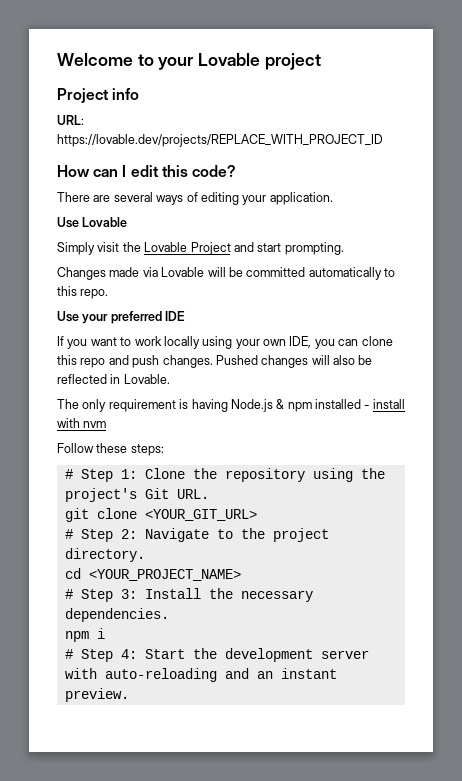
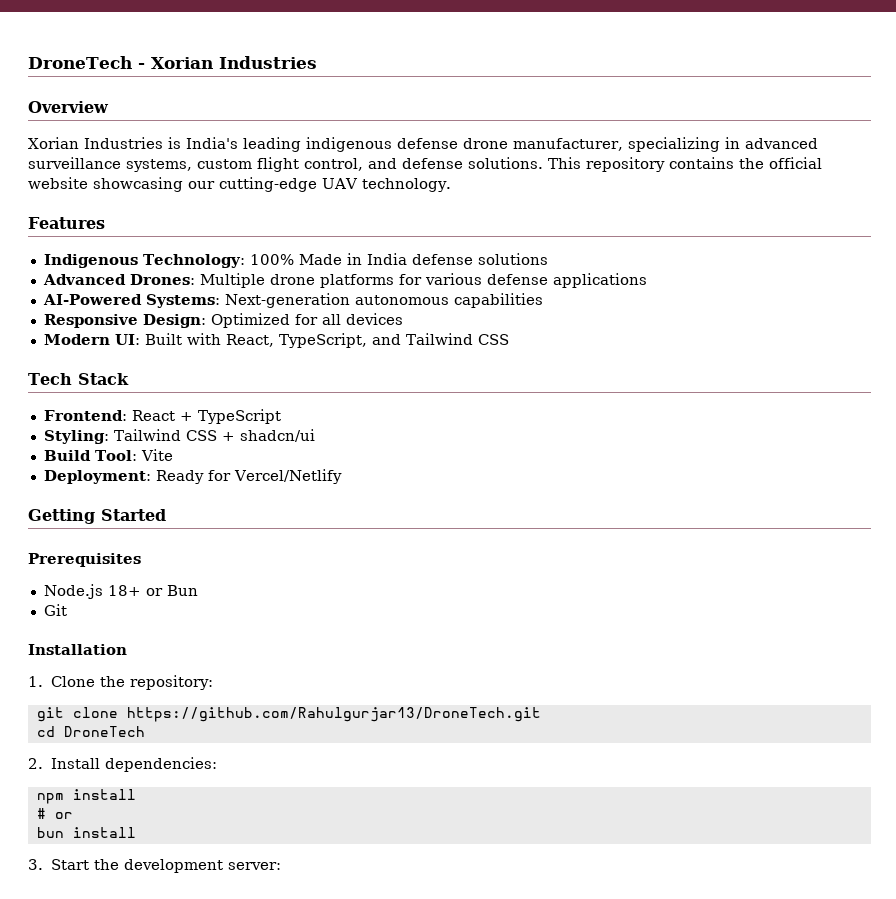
[57,53,321,70] [57,88,140,103] [57,115,84,125] [57,134,383,147] [57,165,236,177] [57,192,333,205] [57,217,128,228] [57,242,344,255] [57,267,395,280] [57,286,109,299] [57,311,186,324] [57,336,393,349] [57,355,373,368] [57,374,170,384] [57,399,405,412] [57,418,107,428] [57,443,164,456] [64,468,385,482] [64,488,209,502] [64,508,257,522] [64,528,329,542] [64,548,145,562] [64,568,241,581] [64,588,313,602] [64,608,169,622] [64,628,105,642] [64,648,369,662] [64,668,337,682] [64,688,129,702] Welcome to your Lovable project // Project info // URL: https://lovable.dev/projects/REPLACE_WITH_PROJECT_ID // How can I edit this code? // There are several ways of editing your application. // Use Lovable // Simply visit the Lovable Project and start prompting. // Changes made via Lovable will be committed automatically to this repo. // Use your preferred IDE // If you want to work locally using your own IDE, you can clone this repo and push changes. Pushed changes will also be reflected in Lovable. // The only requirement is having Node.js & npm installed - install with nvm // Follow these steps: // # Step 1: Clone the repository using the project's Git URL. // git clone <YOUR_GIT_URL> // # Step 2: Navigate to the project directory. // cd <YOUR_PROJECT_NAME> // # Step 3: Install the necessary dependencies. // npm i // # Step 4: Start the development server with auto-reloading and an instant preview. -> [28,56,317,69] [28,101,109,113] [28,137,818,152] [28,157,822,172] [28,177,451,192] [28,217,105,229] [43,253,548,268] [42,273,647,288] [42,293,543,308] [43,313,403,328] [43,333,509,348] [28,373,129,385] [43,409,281,424] [43,429,315,444] [43,449,173,461] [43,469,342,484] [28,509,166,524] [28,553,141,567] [43,584,198,599] [43,604,67,616] [28,644,127,655] [28,675,214,690] [36,707,541,722] [36,726,145,737] [28,757,218,772] [36,789,136,804] [36,808,73,819] [36,827,136,838] [28,859,282,873] DroneTech - Xorian Industries // Overview // Xorian Industries is India's leading indigenous defense drone manufacturer, specializing in advanced surveillance systems, custom flight control, and defense solutions. This repository contains the official website showcasing our cutting-edge UAV technology. // Features // Indigenous Technology: 100% Made in India defense solutions // Advanced Drones: Multiple drone platforms for various defense applications // AI-Powered Systems: Next-generation autonomous capabilities // Responsive Design: Optimized for all devices // Modern UI: Built with React, TypeScript, and Tailwind CSS // Tech Stack // Frontend: React + TypeScript // Styling: Tailwind CSS + shadcn/ui // Build Tool: Vite // Deployment: Ready for Vercel/Netlify // Getting Started // Prerequisites // Node.js 18+ or Bun // Git // Installation // 1. Clone the repository: // git clone https://github.com/Rahulgurjar13/DroneTech.git // cd DroneTech // 2. Install dependencies: // npm install // # or // bun install // 3. Start the development server:

